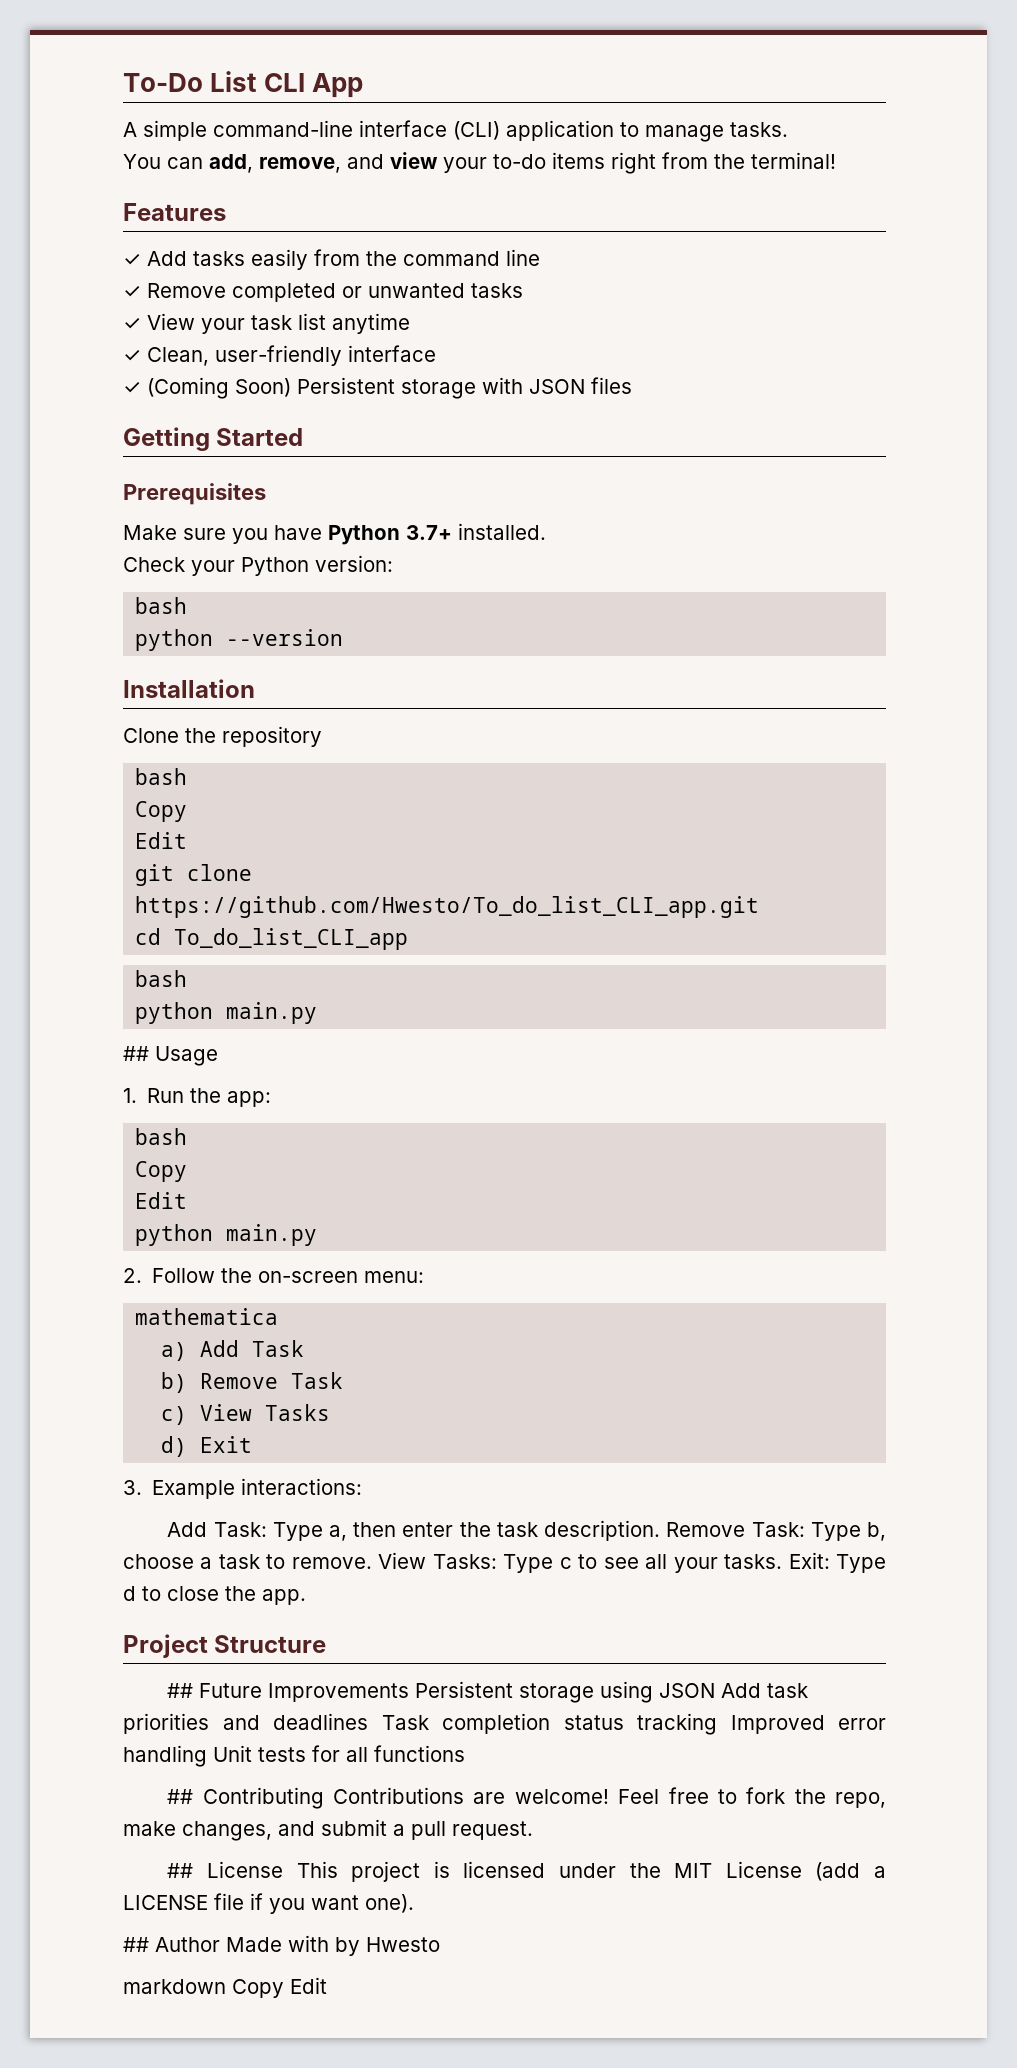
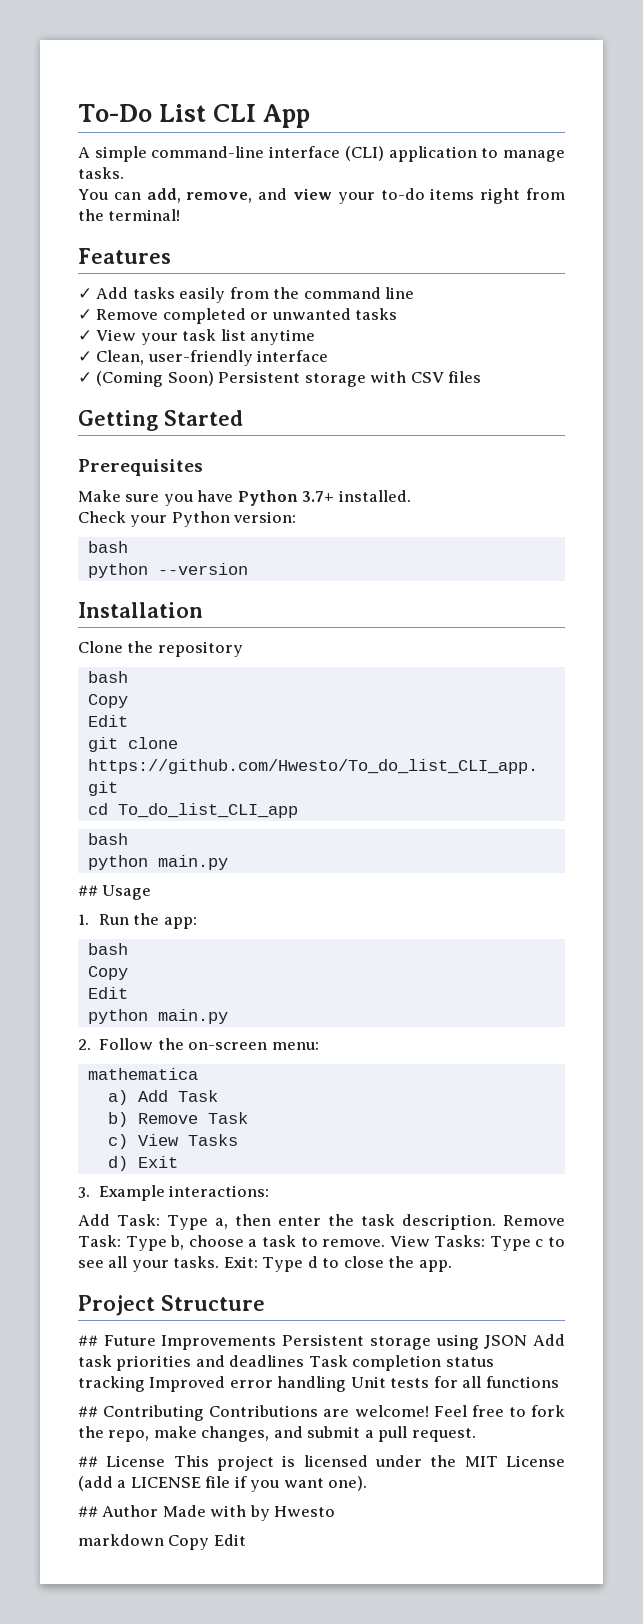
[529,379,585,394] JSON -> [410,372,444,383] CSV

